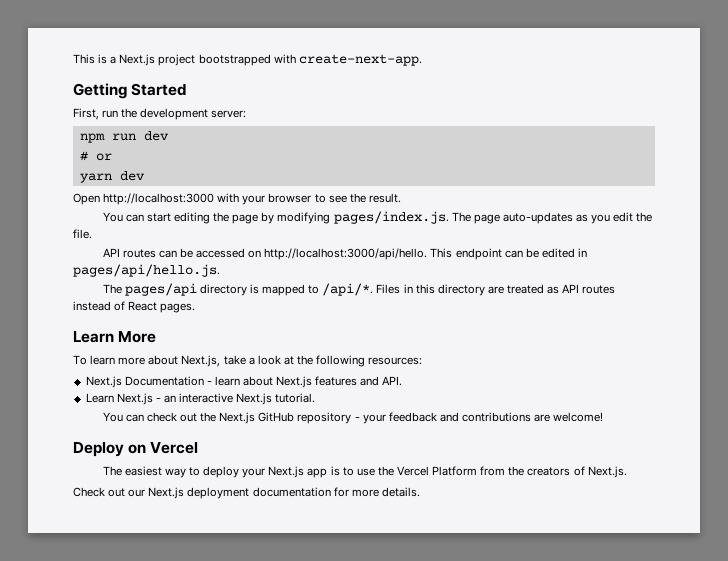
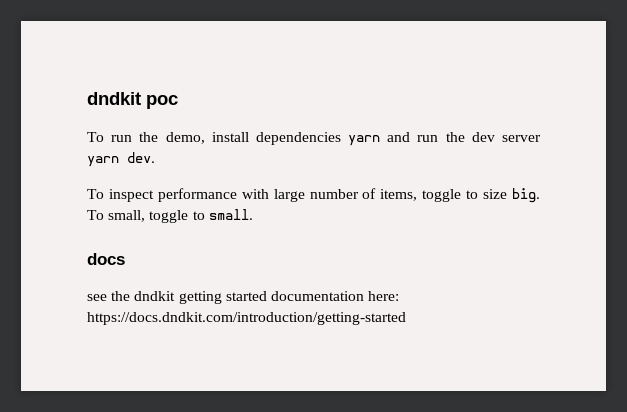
[73,54,422,66] [73,83,187,99] [73,108,247,120] [79,131,169,143] [79,151,112,161] [79,171,145,183] [73,193,401,205] [102,211,653,224] [73,229,92,239] [102,248,587,260] [73,264,220,277] [102,283,616,296] [73,301,196,313] [73,331,157,343] [73,355,423,367] [85,376,403,388] [85,393,316,405] [102,412,604,424] [73,442,199,457] [102,466,627,478] [73,487,420,499] This is a Next.js project bootstrapped with create-next-app. // Getting Started // First, run the development server: // npm run dev // # or // yarn dev // Open http://localhost:3000 with your browser to see the result. // You can start editing the page by modifying pages/index.js. The page auto-updates as you edit the file. // API routes can be accessed on http://localhost:3000/api/hello. This endpoint can be edited in pages/api/hello.js. // The pages/api directory is mapped to /api/*. Files in this directory are treated as API routes instead of React pages. // Learn More // To learn more about Next.js, take a look at the following resources: // Next.js Documentation - learn about Next.js features and API. // Learn Next.js - an interactive Next.js tutorial. // You can check out the Next.js GitHub repository - your feedback and contributions are welcome! // Deploy on Vercel // The easiest way to deploy your Next.js app is to use the Vercel Platform from the creators of Next.js. // Check out our Next.js deployment documentation for more details. -> [87,92,178,109] [87,132,541,146] [87,152,155,167] [87,188,541,203] [87,209,253,223] [87,253,125,265] [87,291,400,304] [87,312,406,325] dndkit poc // To run the demo, install dependencies yarn and run the dev server yarn dev. // To inspect performance with large number of items, toggle to size big. To small, toggle to small. // docs // see the dndkit getting started documentation here: https://docs.dndkit.com/introduction/getting-started

